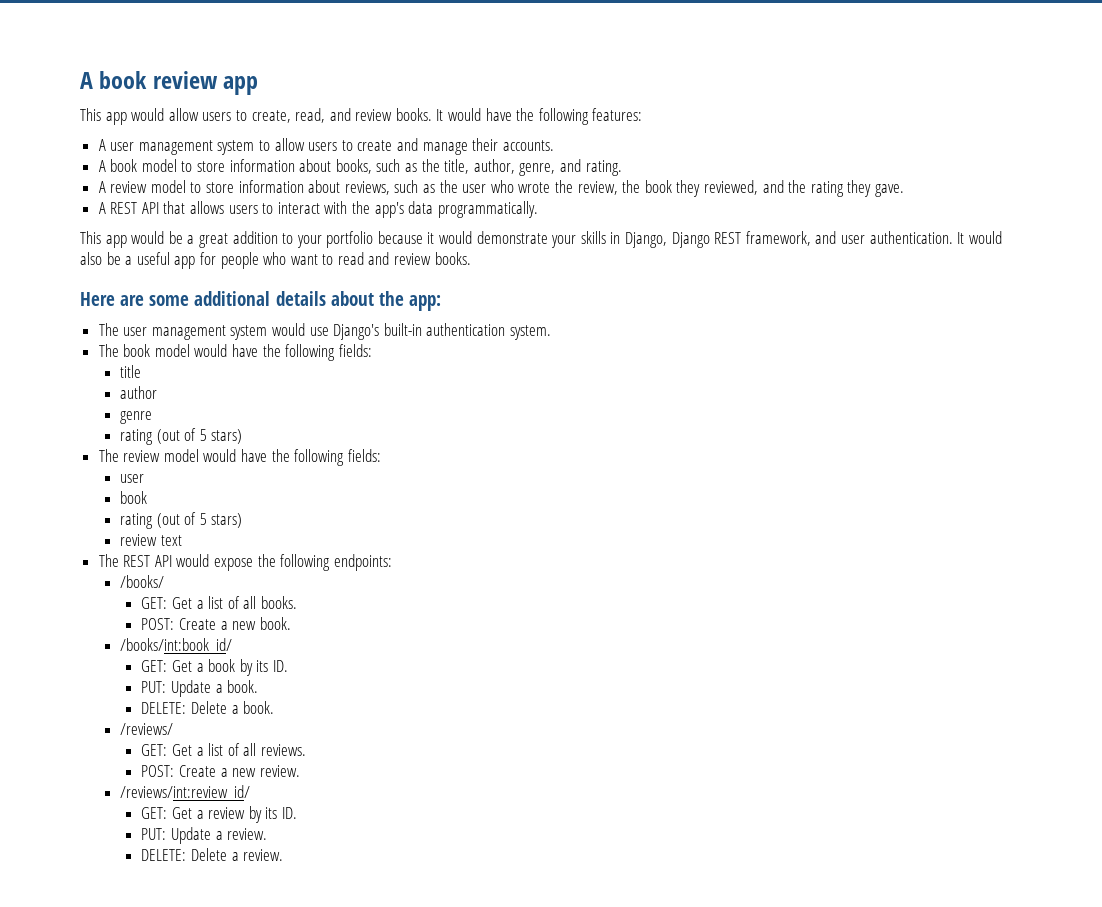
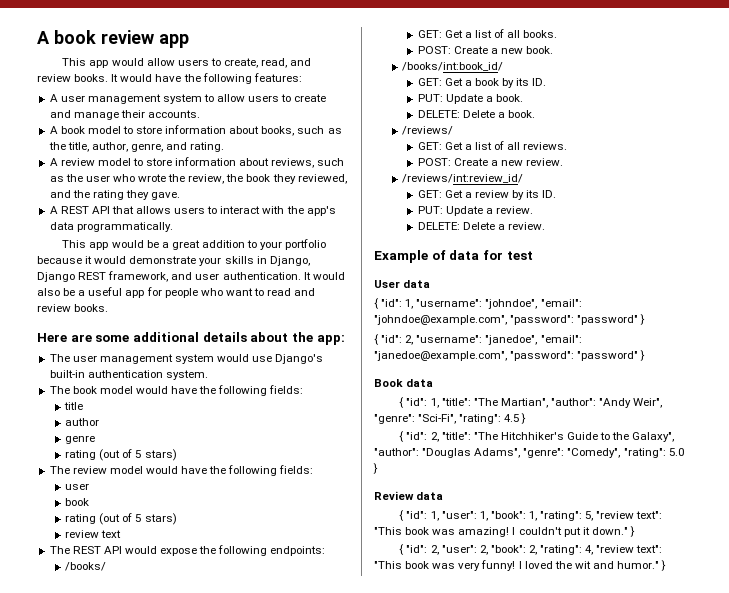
(284, 855) none -> [374,250,533,263] [374,280,431,288] [374,298,582,309] [374,314,646,325] [374,334,582,345] [374,350,646,361] [374,379,434,387] [399,397,663,408] [374,413,527,424] [399,431,675,442] [374,448,684,458] [373,463,378,474] [374,491,444,500] [399,510,663,521] [374,526,635,537] [399,544,663,555] [374,560,667,571] // Example of data for test // User data // { "id": 1, "username": "johndoe", "email": "johndoe@example.com", "password": "password" } // { "id": 2, "username": "janedoe", "email": "janedoe@example.com", "password": "password" } // Book data // { "id": 1, "title": "The Martian", "author": "Andy Weir", "genre": "Sci-Fi", "rating": 4.5 } // { "id": 2, "title": "The Hitchhiker's Guide to the Galaxy", "author": "Douglas Adams", "genre": "Comedy", "rating": 5.0 } // Review data // { "id": 1, "user": 1, "book": 1, "rating": 5, "review text": "This book was amazing! I couldn't put it down." } // { "id": 2, "user": 2, "book": 2, "rating": 4, "review text": "This book was very funny! I loved the wit and humor." }

